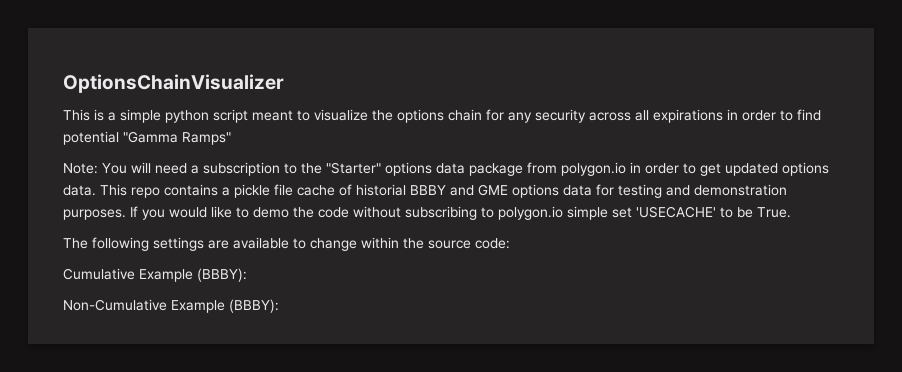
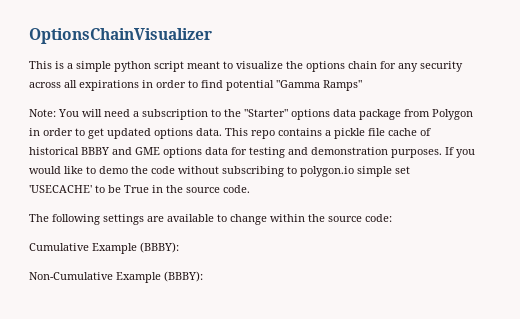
[561,162,626,176] polygon.io -> [432,109,473,120] Polygon
[356,184,406,196] historial -> [29,147,79,155] historical
[757,207,791,218] True. -> [124,185,250,193] True in the source code.

